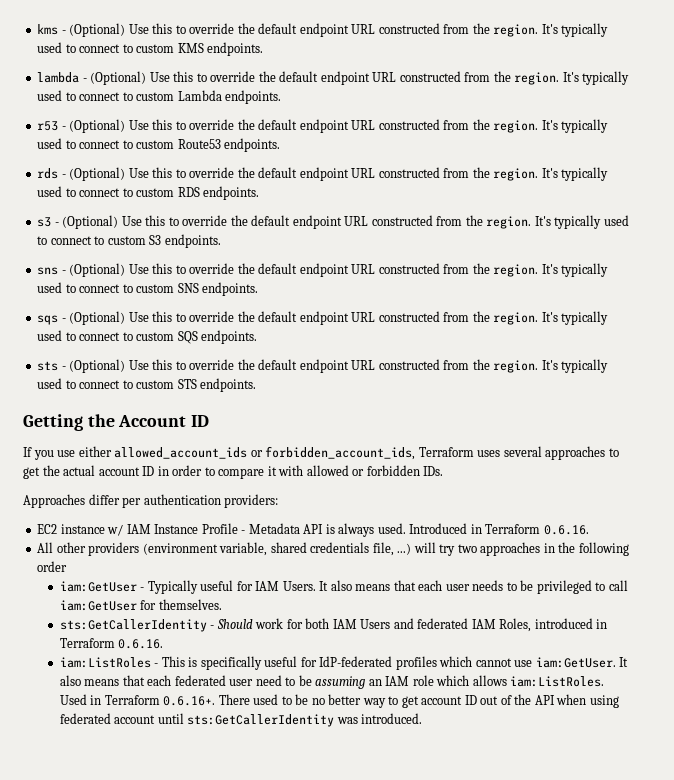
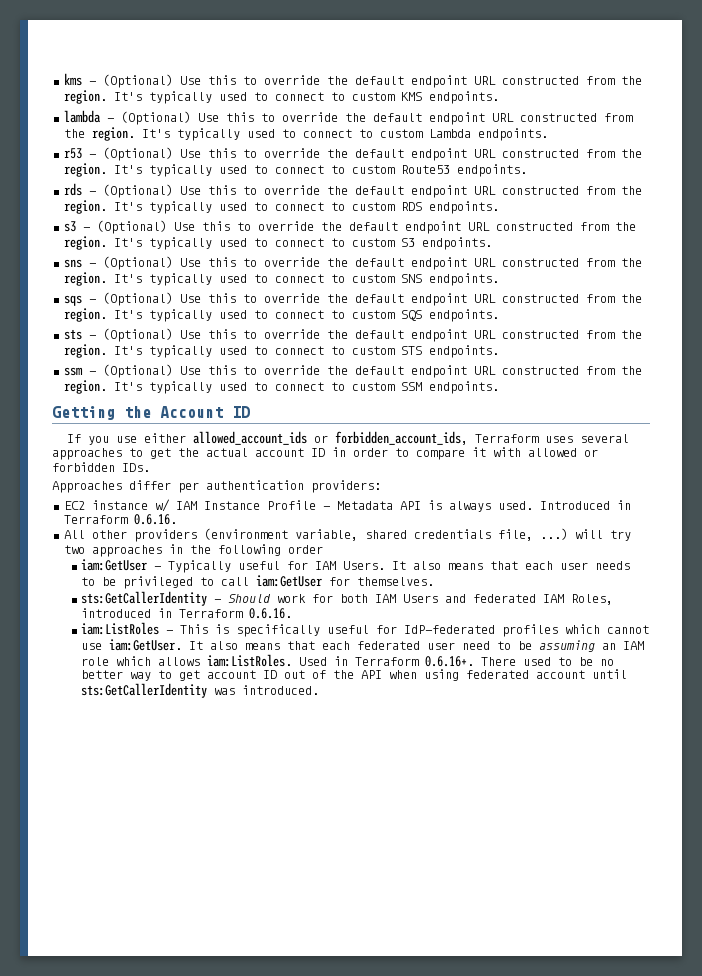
(257, 385) none -> [63,364,642,378] [63,380,499,394] // ssm - (Optional) Use this to override the default endpoint URL constructed from the region. It's typically used to connect to custom SSM endpoints.

